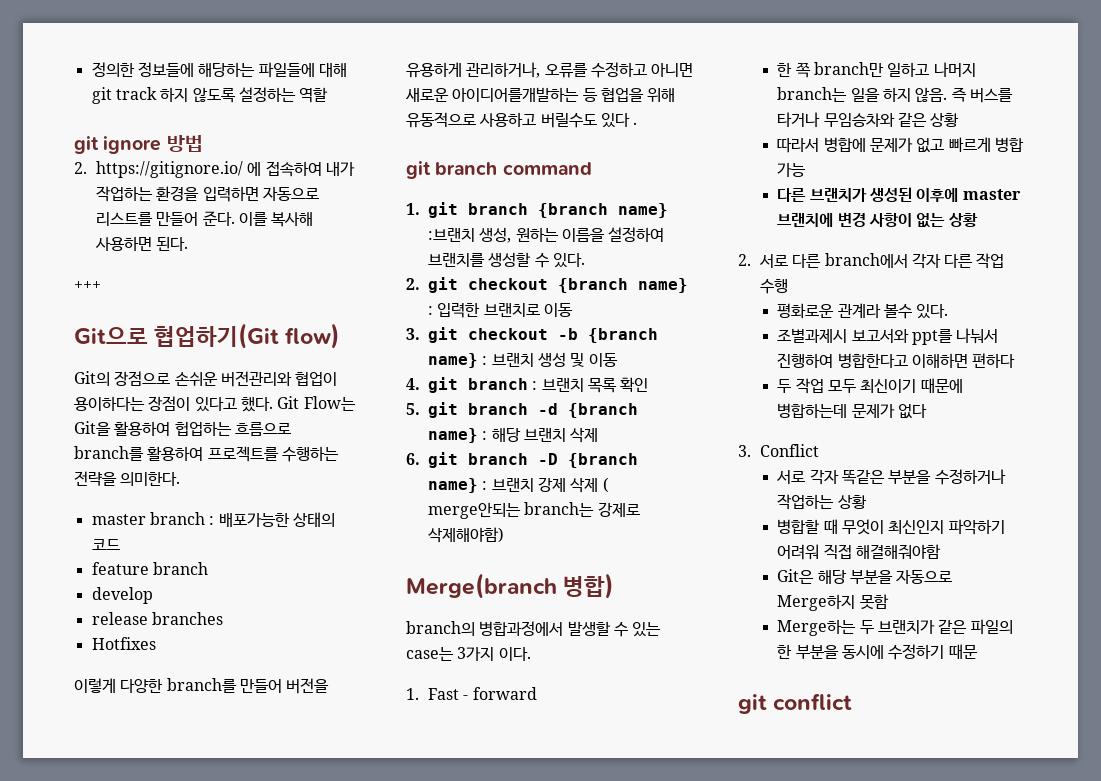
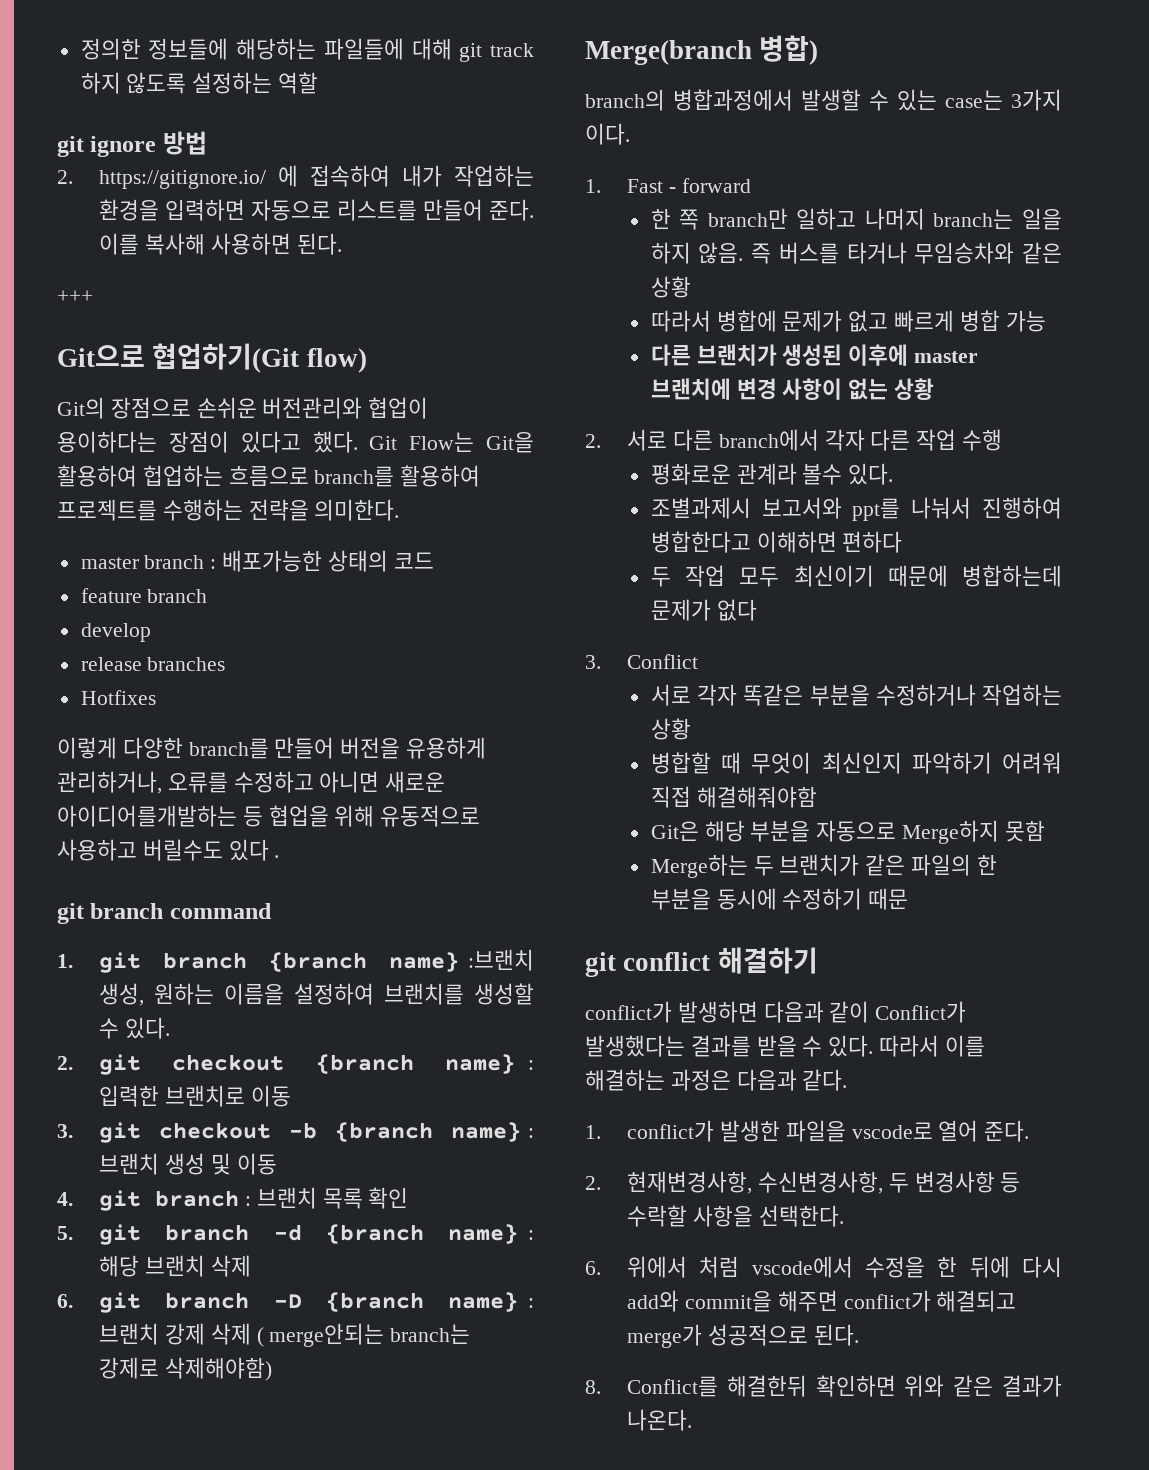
(853, 701) none -> [717,947,818,974] [585,1001,967,1023] [585,1035,985,1057] [585,1069,848,1091] [585,1120,1030,1142] [585,1171,1021,1194] [627,1205,844,1227] [585,1256,1062,1278] [627,1290,1017,1312] [627,1324,859,1348] [585,1375,1062,1397] [627,1409,693,1431] 해결하기 // conflict가 발생하면 다음과 같이 Conflict가 발생했다는 결과를 받을 수 있다. 따라서 이를 해결하는 과정은 다음과 같다. // 1. conflict가 발생한 파일을 vscode로 열어 준다. // 2. 현재변경사항, 수신변경사항, 두 변경사항 등 수락할 사항을 선택한다. // 6. 위에서 처럼 vscode에서 수정을 한 뒤에 다시 add와 commit을 해주면 conflict가 해결되고 merge가 성공적으로 된다. // 8. Conflict를 해결한뒤 확인하면 위와 같은 결과가 나온다.

